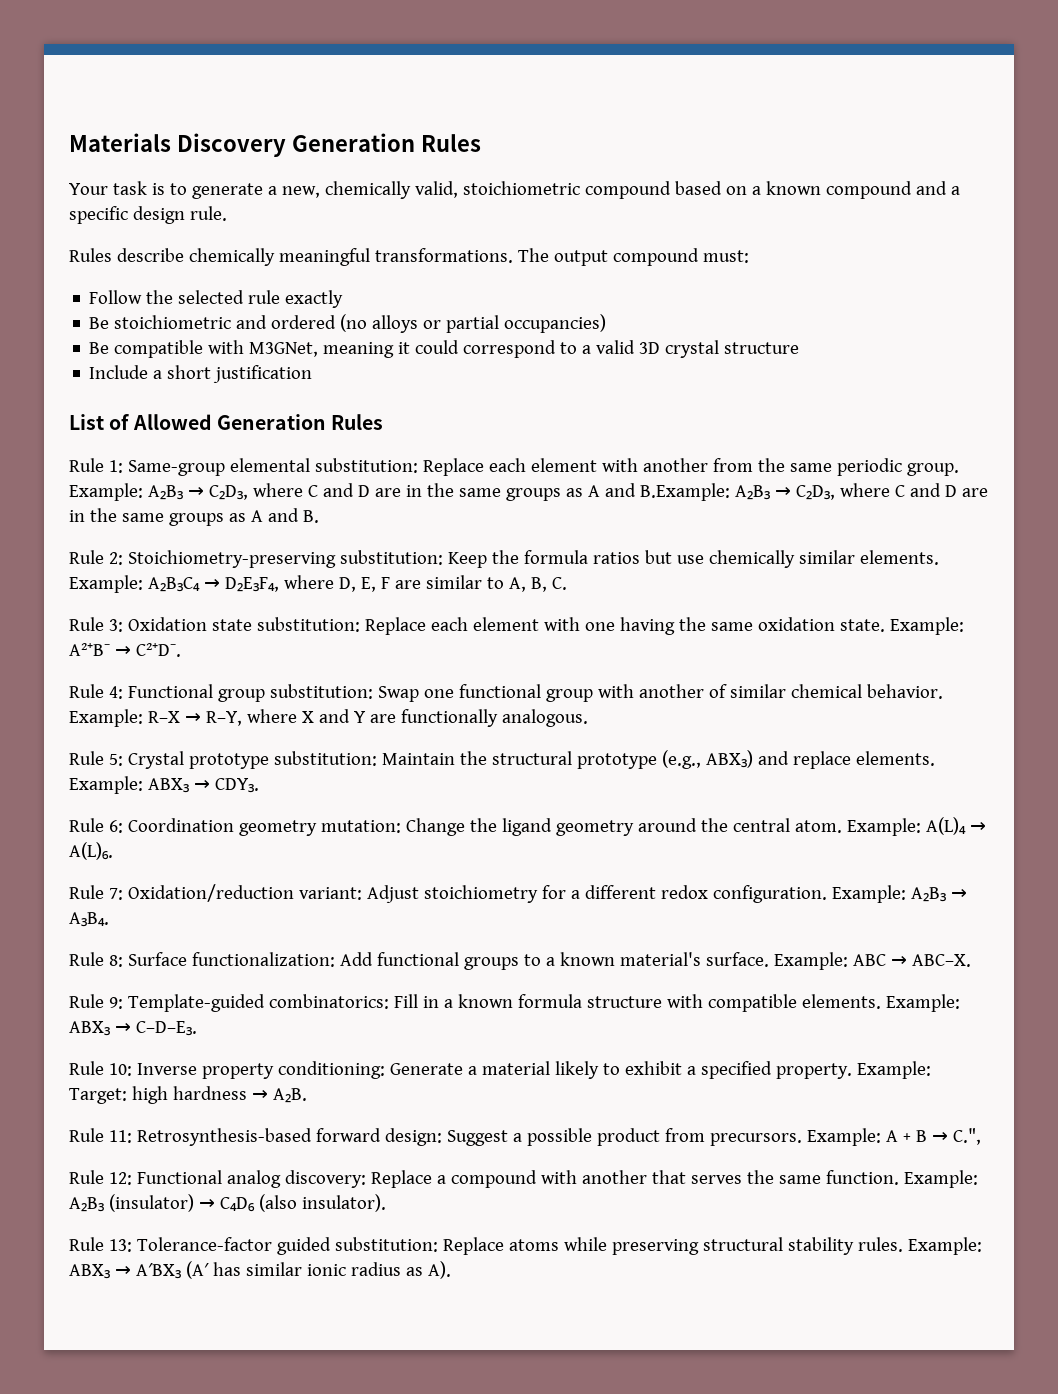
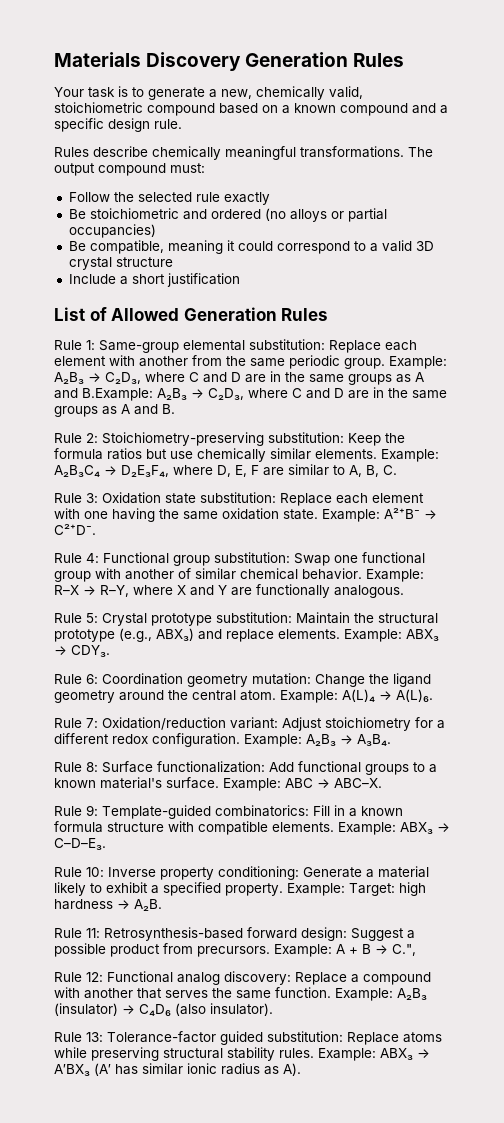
[114,340,319,358] compatible with M3GNet, -> [89,240,164,254] compatible,

